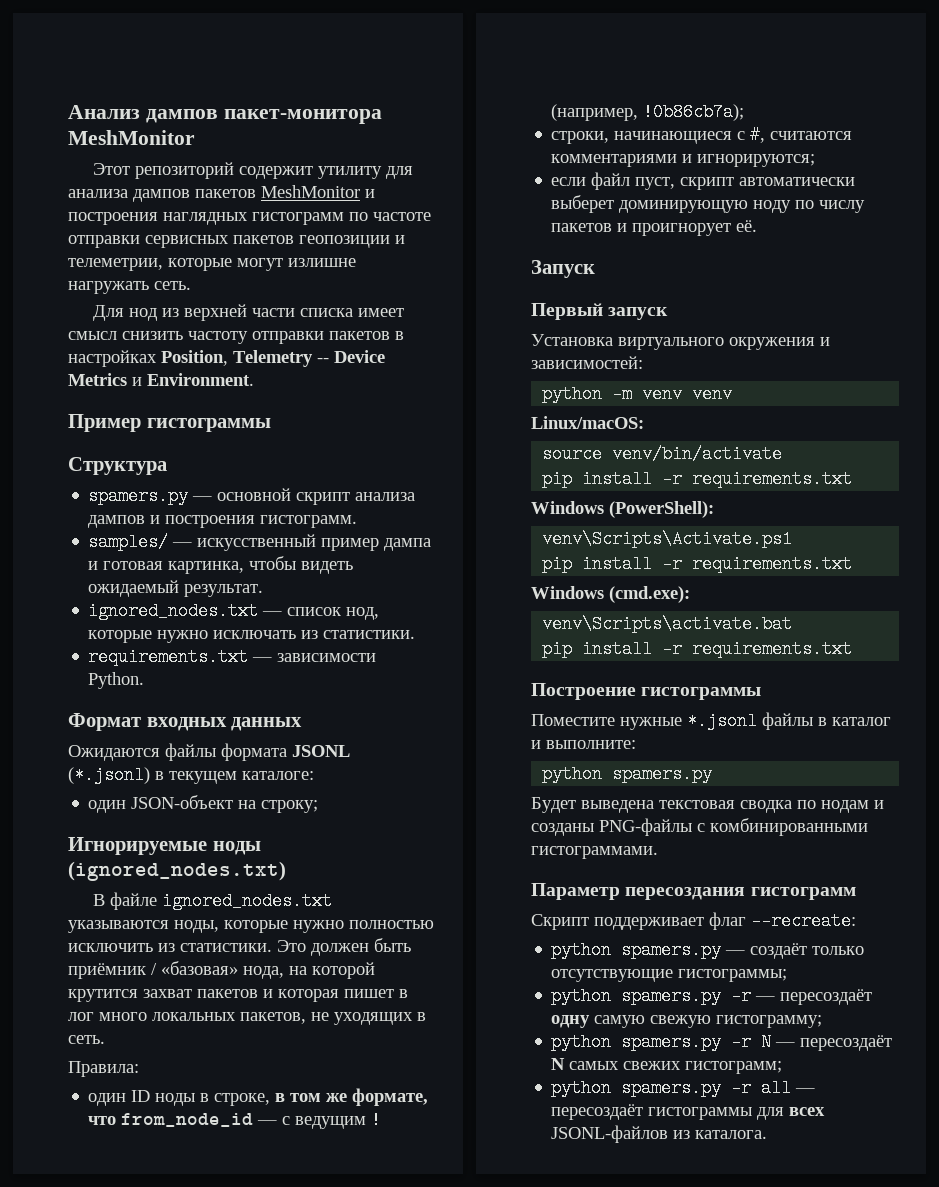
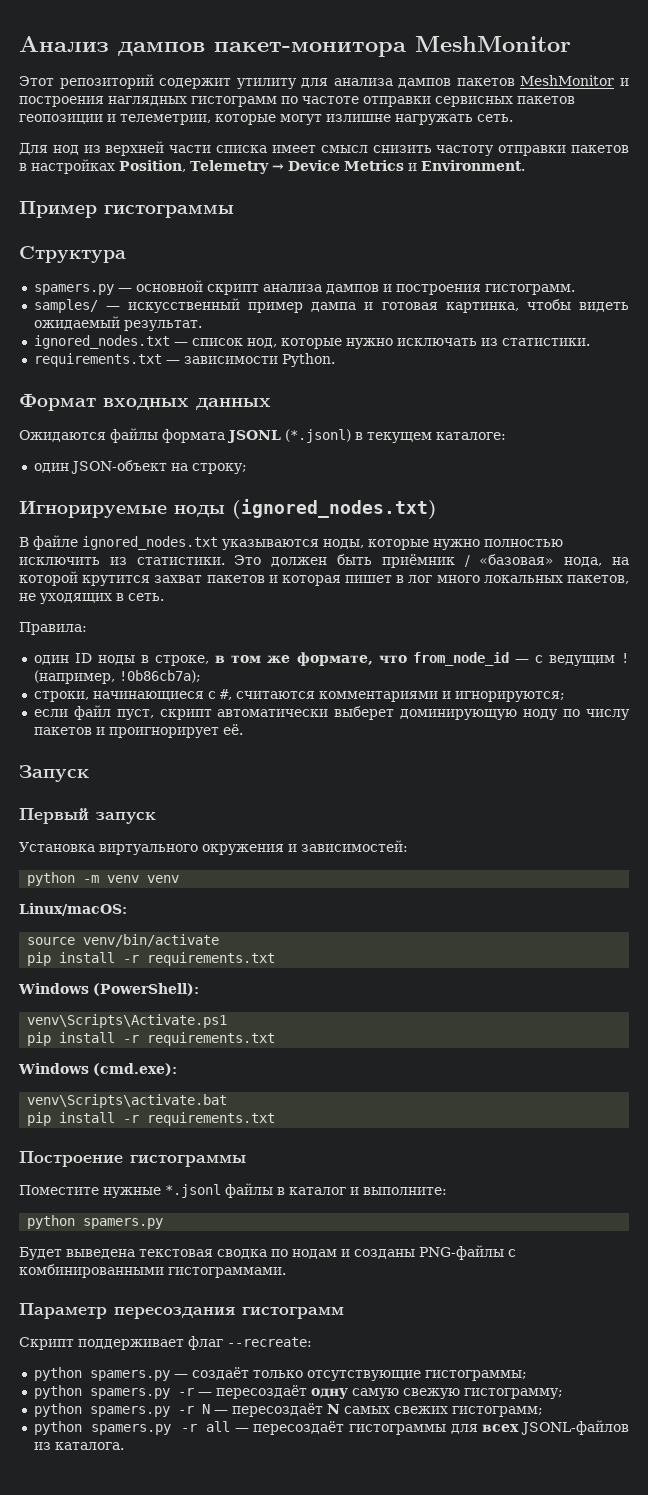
[317,358,329,363] -- -> [271,163,284,171] →
[632,223,732,236] проигнорует -> [108,727,219,738] проигнорирует

